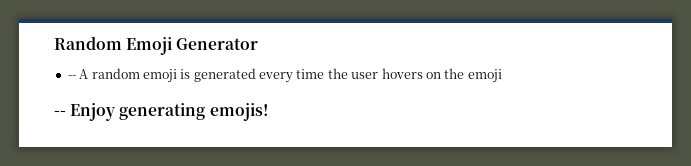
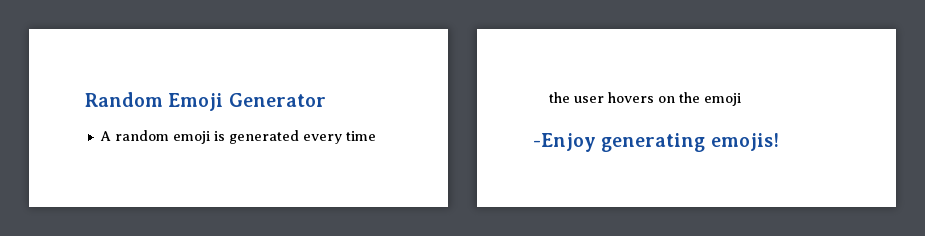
[67,75,76,79] -- -> (326, 100) none
[54,103,116,121] -- Enjoy -> [533,133,596,152] -Enjoy

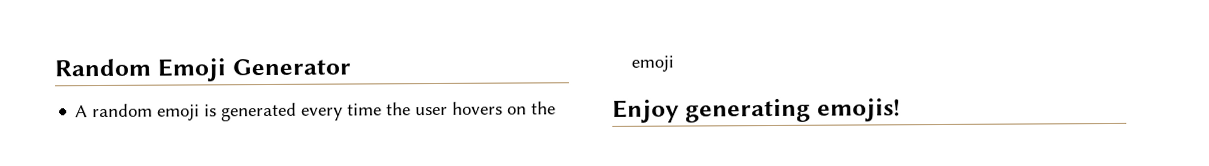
[533,133,596,152] -Enjoy -> [612,99,679,123] Enjoy

